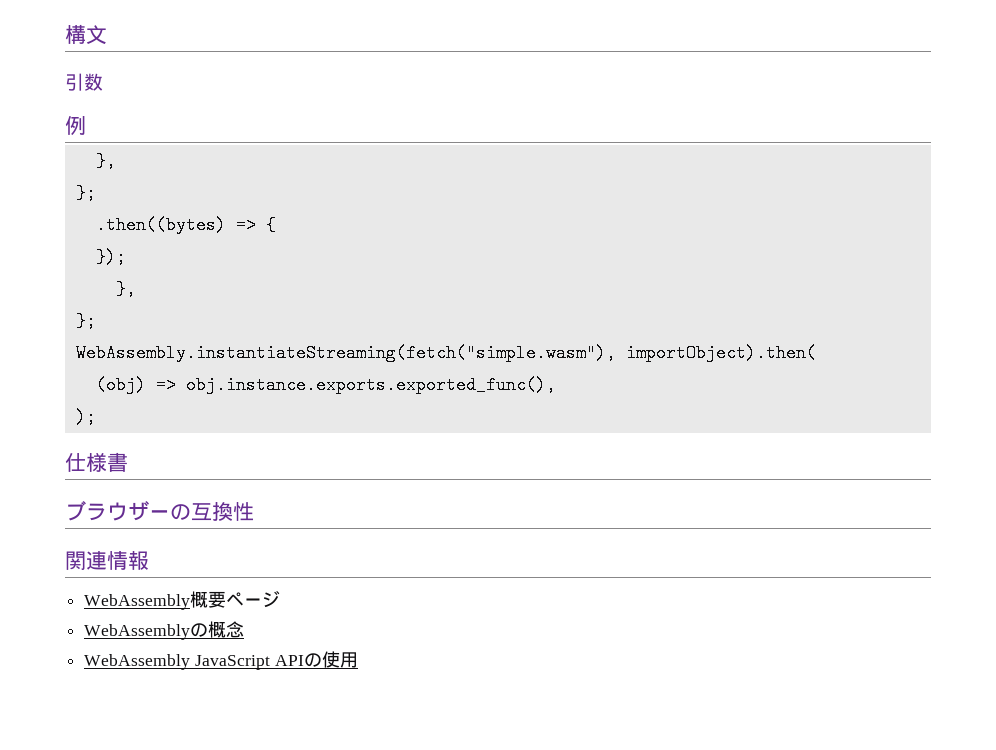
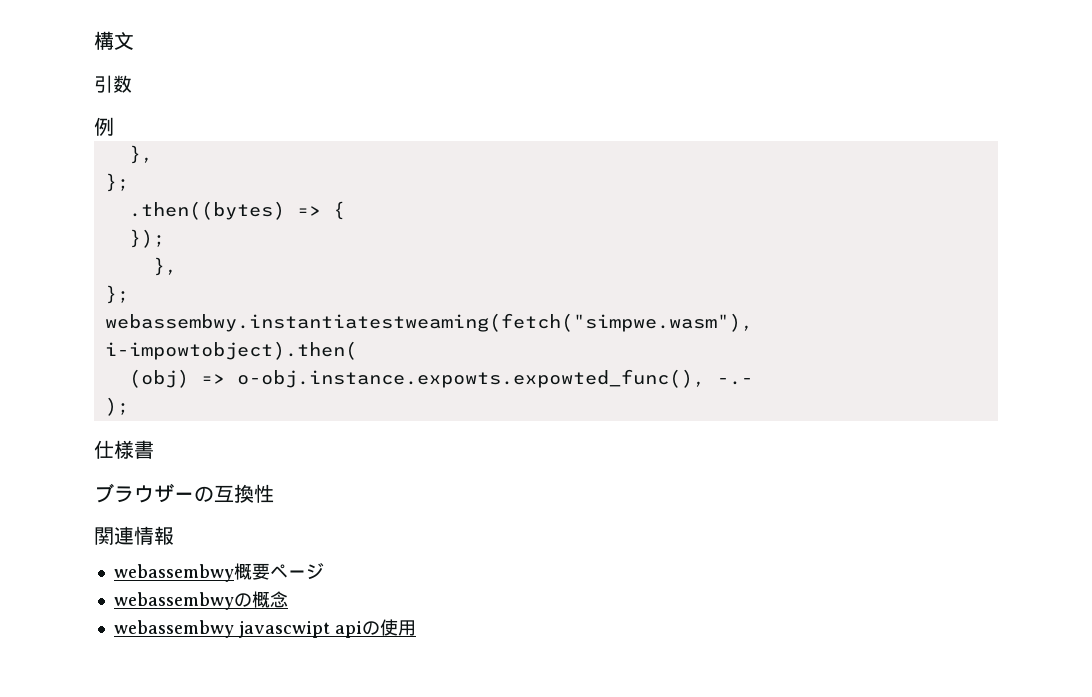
[75,344,816,362] WebAssembly.instantiateStreaming(fetch("simple.wasm"), importObject).then( -> [104,313,753,332] [104,341,357,360] webassembwy.instantiatestweaming(fetch("simpwe.wasm"), i-impowtobject).then(
[185,376,556,394] obj.instance.exports.exported_func(), -> [236,369,753,388] o-obj.instance.expowts.expowted_func(), -.-
[84,594,191,610] WebAssembly -> [113,564,234,582] webassembwy
[84,624,191,640] WebAssembly -> [113,592,234,610] webassembwy
[84,654,304,670] WebAssembly JavaScript API -> [113,620,362,638] webassembwy javascwipt api

